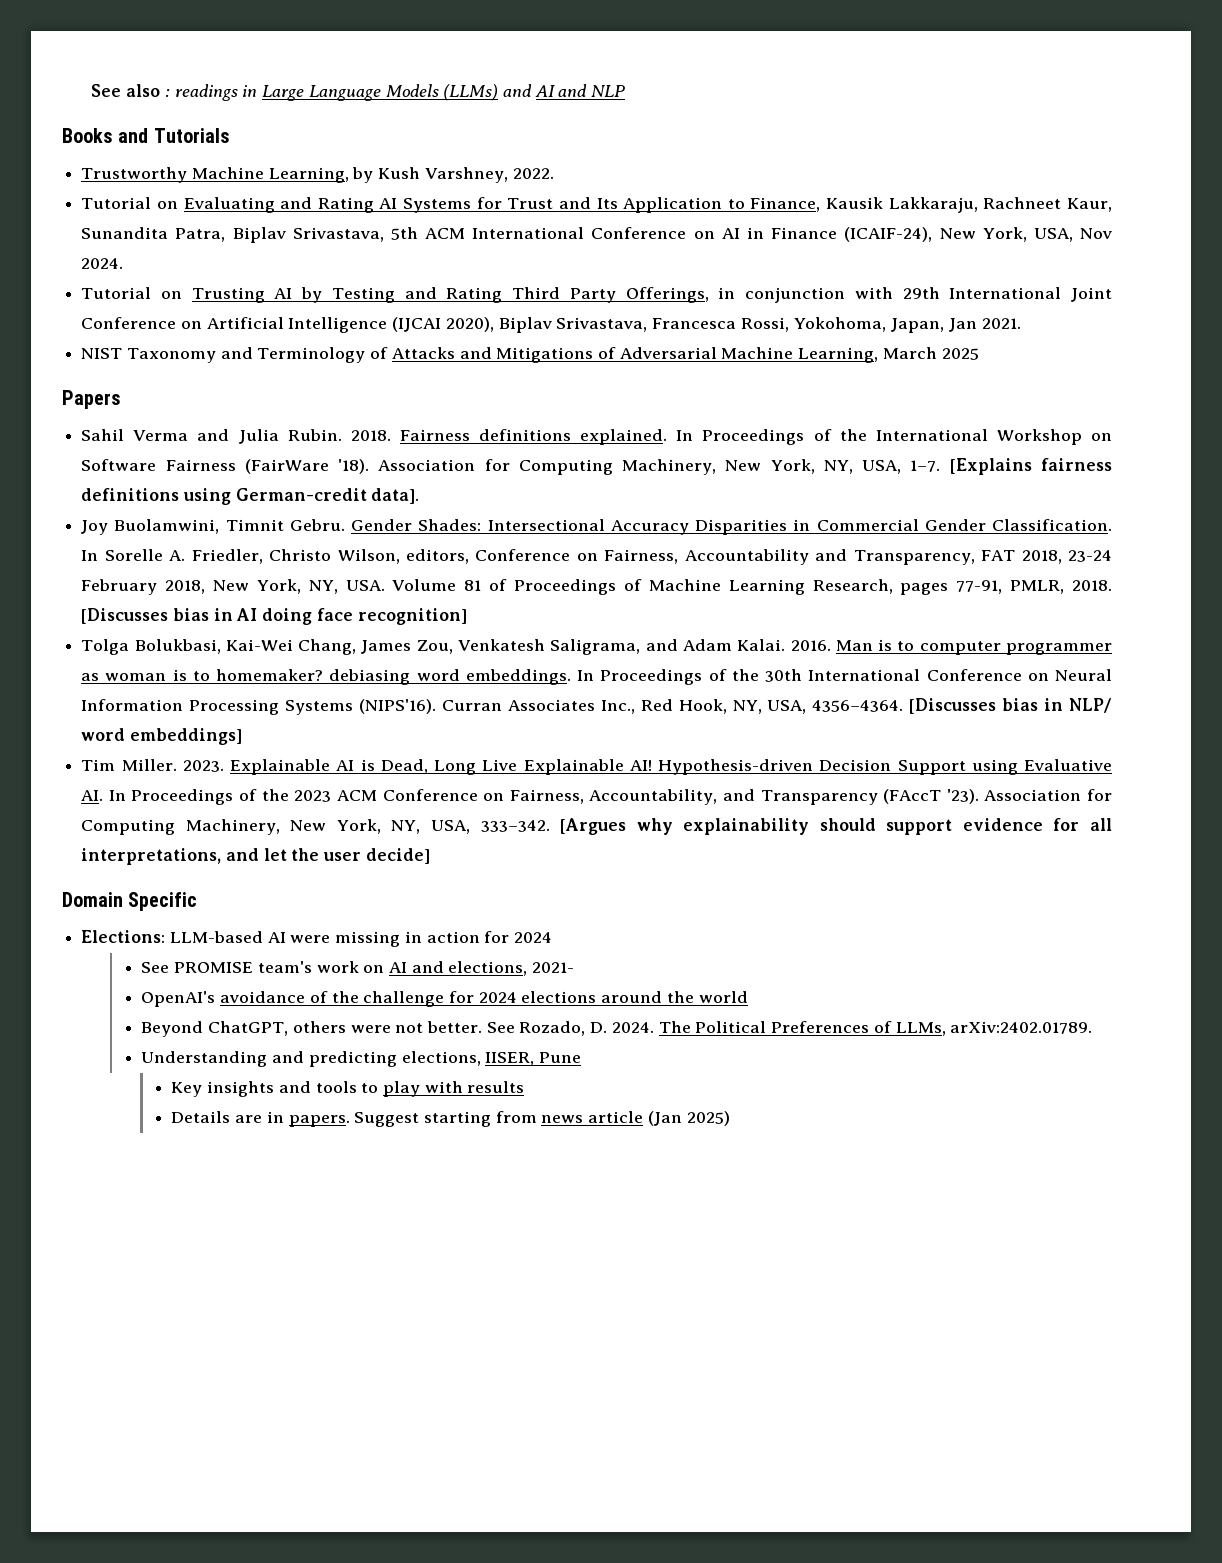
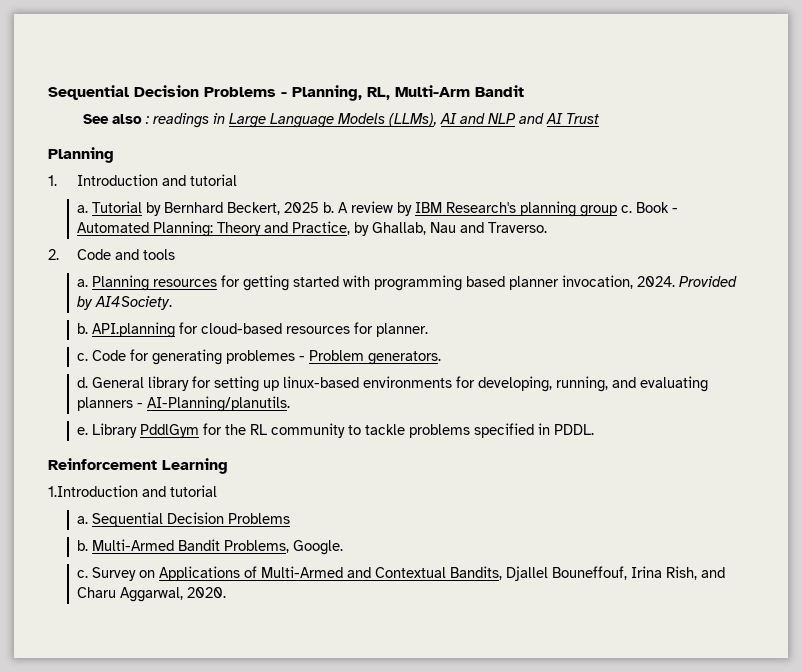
(91, 90) none -> [48,85,524,101] Sequential Decision Problems - Planning, RL, Multi-Arm Bandit //
[443,84,533,101] (LLMs) and -> [388,113,437,127] (LLMs),
[62,128,230,143] [81,167,554,183] [81,197,1113,213] [81,227,1112,243] [81,258,124,269] [81,287,1112,303] [81,317,1021,333] [81,347,979,363] [62,390,121,409] [81,429,1112,445] [81,458,1112,475] [81,488,420,505] [81,519,1112,535] [81,549,1112,565] [81,579,1113,595] [81,608,467,625] [81,639,1112,655] [81,669,1112,685] [81,698,1112,715] [81,728,242,745] [81,759,1112,775] [81,789,1112,805] [81,818,1112,835] [81,848,430,865] [62,892,198,911] [81,930,553,947] [141,961,575,976] [141,991,748,1007] [141,1021,1093,1037] [141,1051,581,1067] [171,1081,525,1097] [171,1111,730,1127] // Books and Tutorials // Trustworthy Machine Learning, by Kush Varshney, 2022. // Tutorial on Evaluating and Rating AI Systems for Trust and Its Application to Finance, Kausik Lakkaraju, Rachneet Kaur, Sunandita Patra, Biplav Srivastava, 5th ACM International Conference on AI in Finance (ICAIF-24), New York, USA, Nov 2024. // Tutorial on Trusting AI by Testing and Rating Third Party Offerings, in conjunction with 29th International Joint Conference on Artificial Intelligence (IJCAI 2020), Biplav Srivastava, Francesca Rossi, Yokohoma, Japan, Jan 2021. // NIST Taxonomy and Terminology of Attacks and Mitigations of Adversarial Machine Learning, March 2025 // Papers // Sahil Verma and Julia Rubin. 2018. Fairness definitions explained. In Proceedings of the International Workshop on Software Fairness (FairWare '18). Association for Computing Machinery, New York, NY, USA, 1–7. [Explains fairness definitions using German-credit data]. // Joy Buolamwini, Timnit Gebru. Gender Shades: Intersectional Accuracy Disparities in Commercial Gender Classification. In Sorelle A. Friedler, Christo Wilson, editors, Conference on Fairness, Accountability and Transparency, FAT 2018, 23-24 February 2018, New York, NY, USA. Volume 81 of Proceedings of Machine Learning Research, pages 77-91, PMLR, 2018. [Discusses bias in AI doing face recognition] // Tolga Bolukbasi, Kai-Wei Chang, James Zou, Venkatesh Saligrama, and Adam Kalai. 2016. Man is to computer programmer as woman is to homemaker? debiasing word embeddings. In Proceedings of the 30th International Conference on Neural Information Processing Systems (NIPS'16). Curran Associates Inc., Red Hook, NY, USA, 4356–4364. [Discusses bias in NLP/ word embeddings] // Tim Miller. 2023. Explainable AI is Dead, Long Live Explainable AI! Hypothesis-driven Decision Support using Evaluative AI. In Proceedings of the 2023 ACM Conference on Fairness, Accountability, and Transparency (FAccT '23). Association for Computing Machinery, New York, NY, USA, 333–342. [Argues why explainability should support evidence for all interpretations, and let the user decide] // Domain Specific // Elections: LLM-based AI were missing in action for 2024 // See PROMISE team's work on AI and elections, 2021- // OpenAI's avoidance of the challenge for 2024 elections around the world // Beyond ChatGPT, others were not better. See Rozado, D. 2024. The Political Preferences of LLMs, arXiv:2402.01789. // Understanding and predicting elections, IISER, Pune // Key insights and tools to play with results // Details are in papers. Suggest starting from news article (Jan 2025) -> [518,113,599,124] [48,147,114,163] [48,174,237,186] [76,201,678,217] [76,221,547,237] [48,249,175,260] [76,275,737,291] [76,296,172,310] [76,322,428,338] [76,349,441,365] [76,376,708,392] [76,396,290,412] [76,423,594,438] [48,458,228,474] [48,485,217,497] [76,512,290,527] [76,539,343,555] [76,566,725,581] [76,587,226,602] and AI Trust // Planning // 1. Introduction and tutorial // a. Tutorial by Bernhard Beckert, 2025 b. A review by IBM Research's planning group c. Book - Automated Planning: Theory and Practice, by Ghallab, Nau and Traverso. // 2. Code and tools // a. Planning resources for getting started with programming based planner invocation, 2024. Provided by AI4Society. // b. API.planning for cloud-based resources for planner. // c. Code for generating problemes - Problem generators. // d. General library for setting up linux-based environments for developing, running, and evaluating planners - AI-Planning/planutils. // e. Library PddlGym for the RL community to tackle problems specified in PDDL. // Reinforcement Learning // 1.Introduction and tutorial // a. Sequential Decision Problems // b. Multi-Armed Bandit Problems, Google. // c. Survey on Applications of Multi-Armed and Contextual Bandits, Djallel Bouneffouf, Irina Rish, and Charu Aggarwal, 2020.

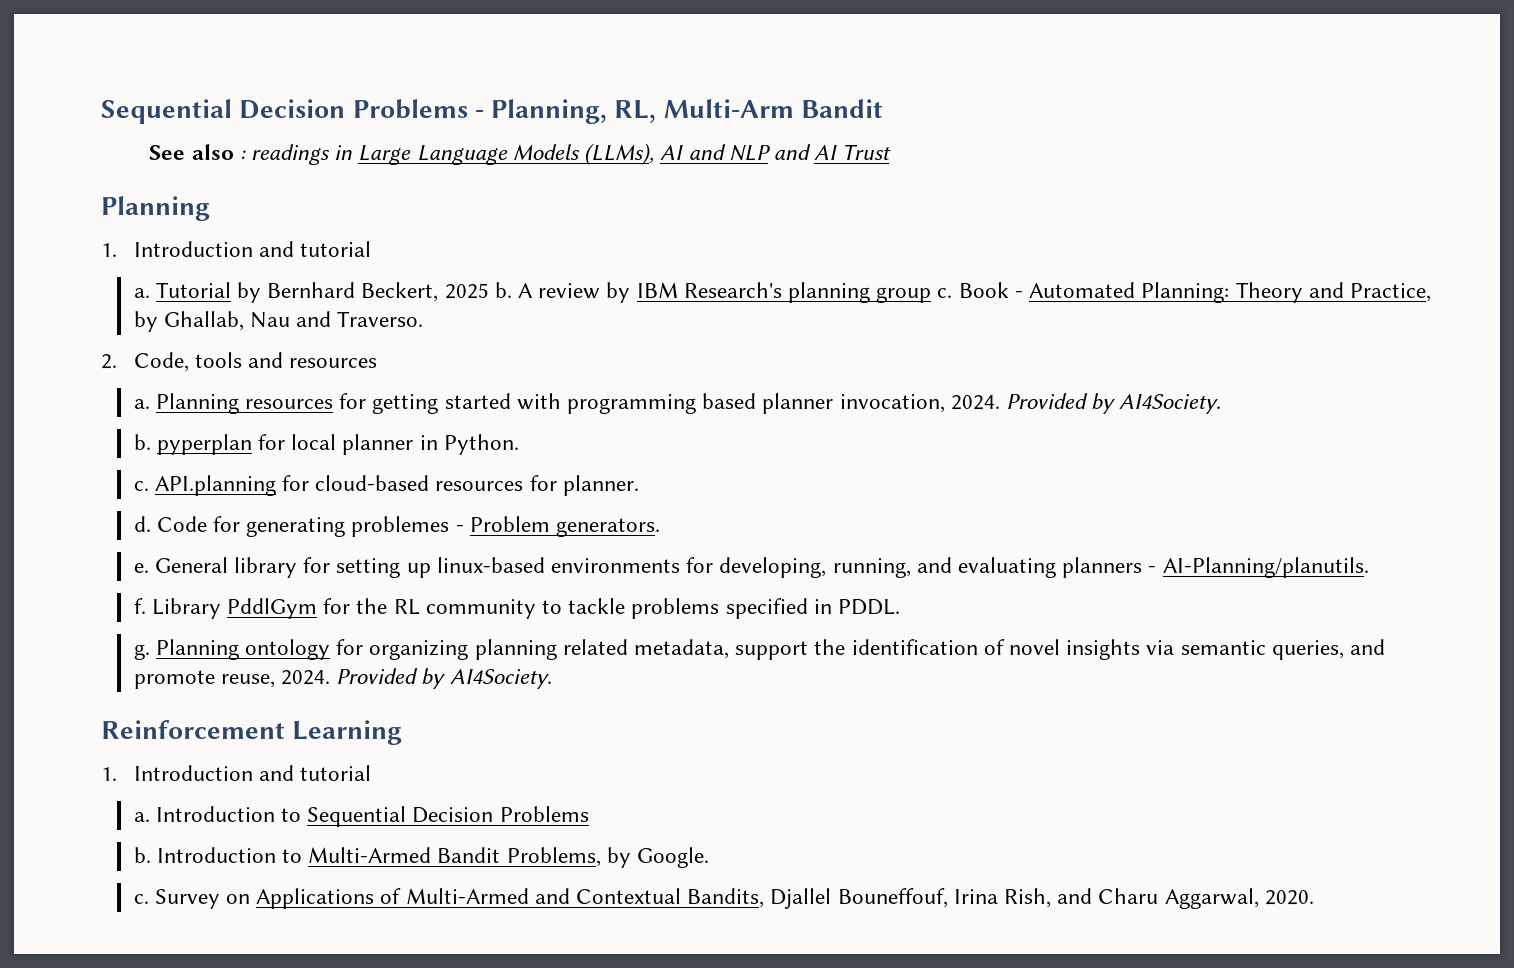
[76,249,175,260] Code and tools -> [133,352,378,372] Code, tools and resources
(88, 328) none -> [156,434,519,455] [133,481,149,491] pyperplan for local planner in Python. // c.
[76,353,88,361] c. -> [133,516,151,532] d.
[76,377,88,388] d. -> [133,563,149,573] e.
[76,427,88,435] e. -> [133,598,146,614] f.
(594, 429) none -> [133,639,1386,660] [133,668,552,689] // g. Planning ontology for organizing planning related metadata, support the identification of novel insights via semantic queries, and promote reuse, 2024. Provided by AI4Society.
[48,485,217,497] [76,516,88,524] 1.Introduction and tutorial // a. -> [101,765,371,781] [133,806,301,822] 1. Introduction and tutorial // a. Introduction to
(88, 545) none -> [156,847,302,863] Introduction to
(289, 546) none -> [606,847,631,868] by

